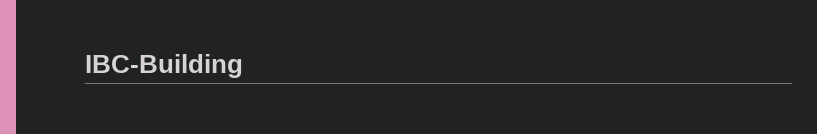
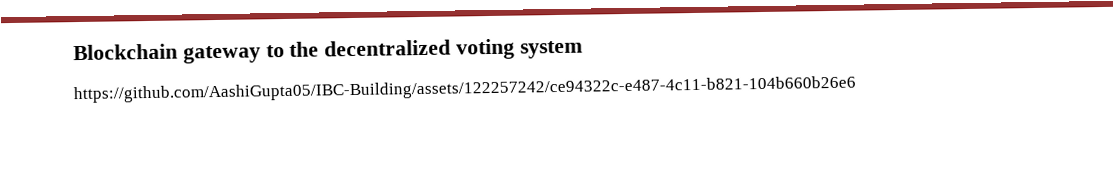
[85,54,243,78] IBC-Building -> [73,38,583,64] [73,75,856,104] Blockchain gateway to the decentralized voting system // https://github.com/AashiGupta05/IBC-Building/assets/122257242/ce94322c-e487-4c11-b821-104b660b26e6

